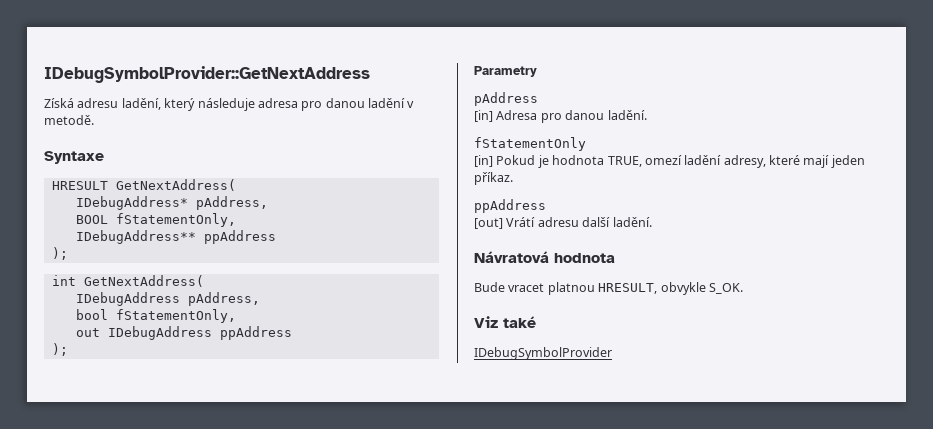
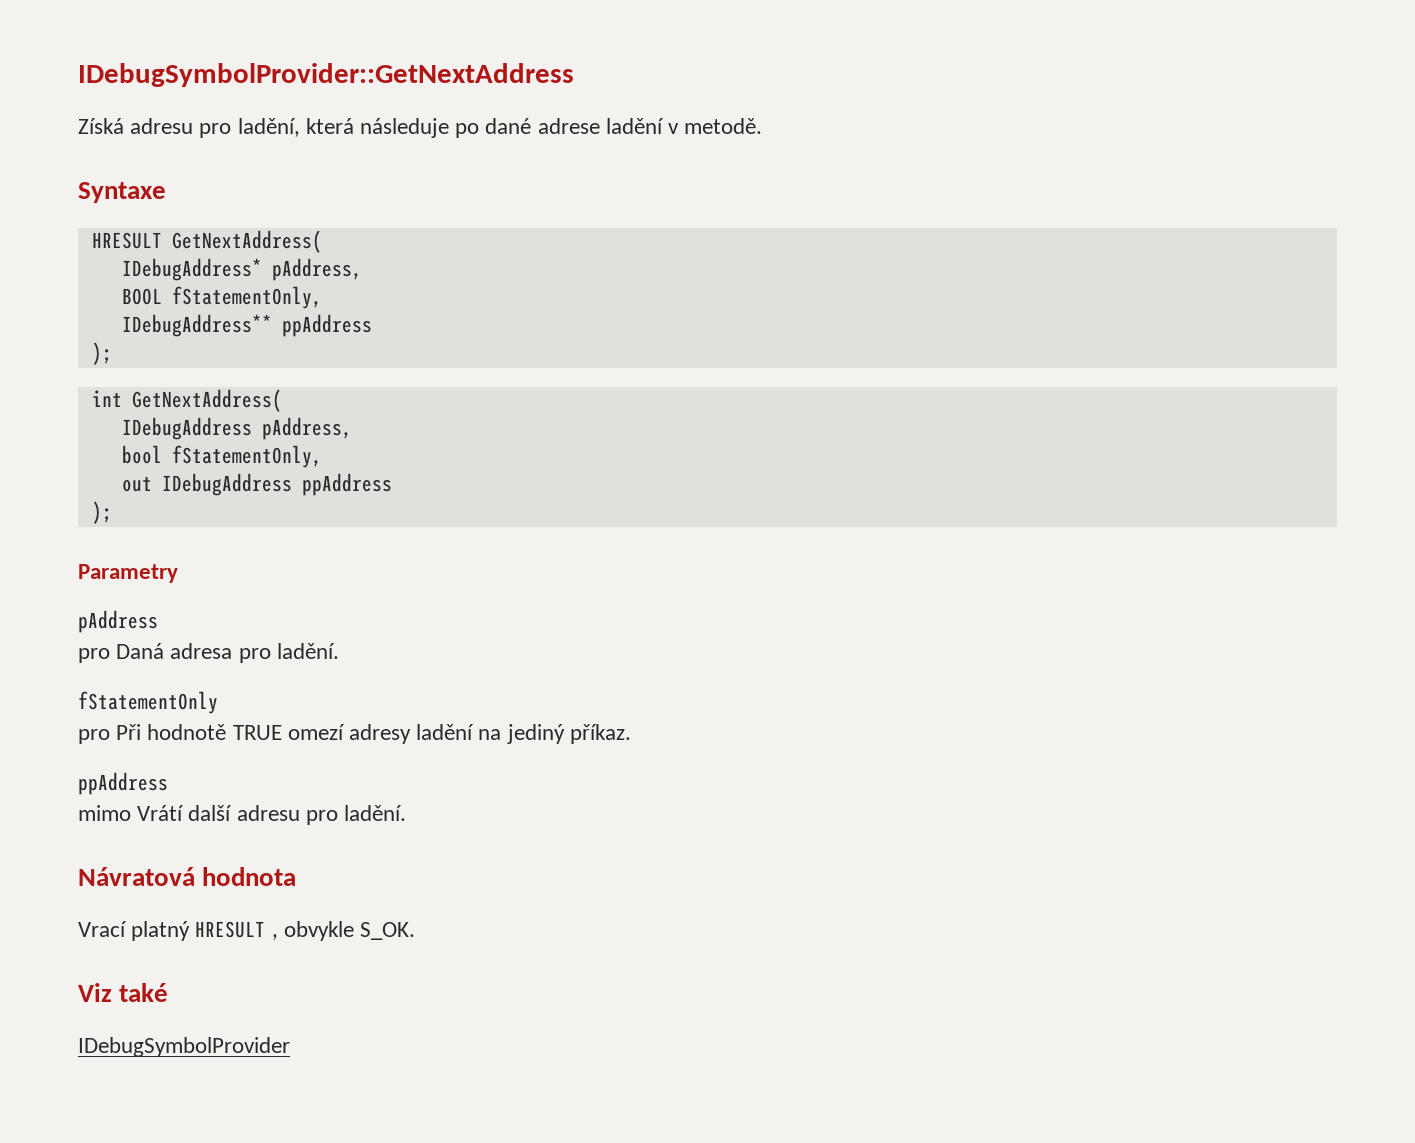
[121,98,365,111] ladění, který následuje adresa pro danou -> [199,118,600,138] pro ladění, která následuje po dané adrese
[474,110,647,123] [474,137,586,151] [474,155,865,168] [474,172,513,185] [474,199,546,213] [474,217,611,229] [in] Adresa pro danou ladění. // fStatementOnly // [in] Pokud je hodnota TRUE, omezí ladění adresy, které mají jeden příkaz. // ppAddress // [out] Vrátí adresu další -> [78,643,339,663] [78,691,218,714] [78,724,631,744] [78,772,168,795] [78,805,338,825] pro Daná adresa pro ladění. // fStatementOnly // pro Při hodnotě TRUE omezí adresy ladění na jediný příkaz. // ppAddress // mimo Vrátí další adresu pro
[474,282,658,295] Bude vracet platnou HRESULT, -> [78,921,278,941] Vrací platný HRESULT ,

